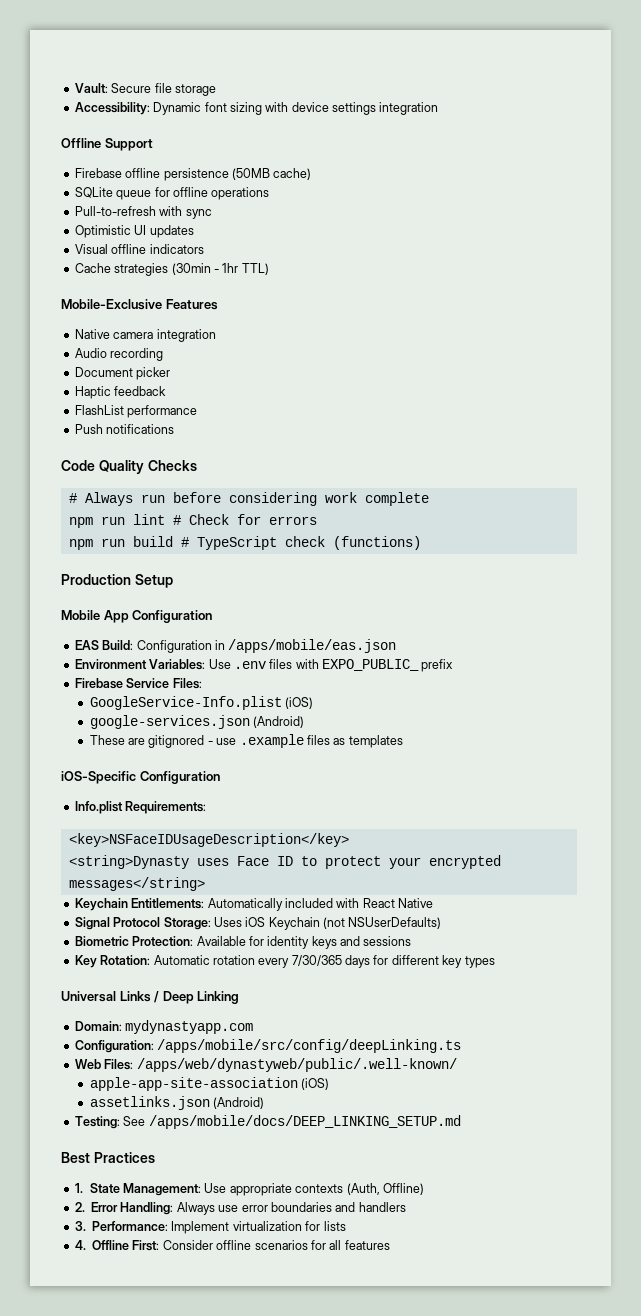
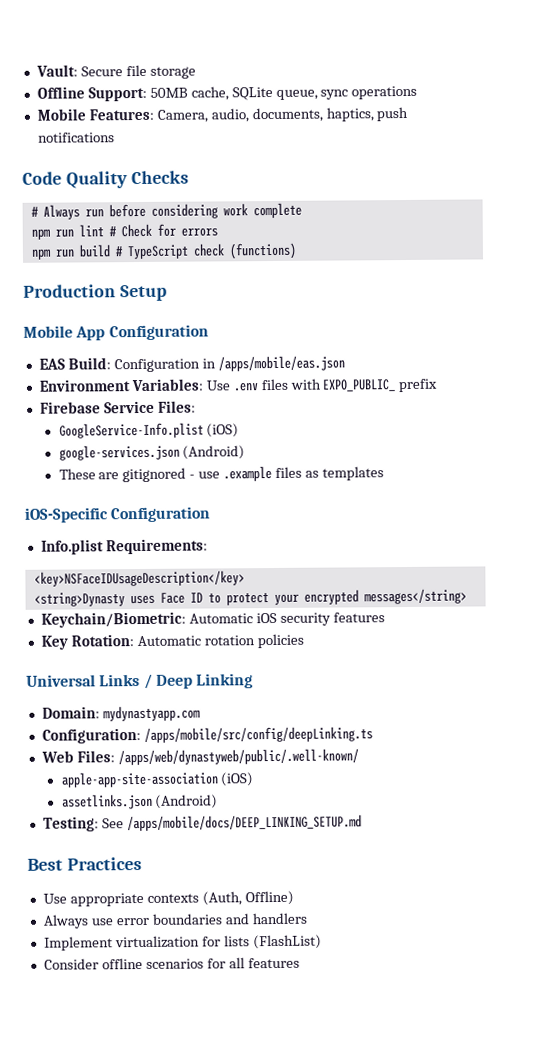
[74,102,439,115] [61,138,153,151] [74,168,312,181] [74,187,270,200] [74,206,212,219] [74,225,194,238] [74,244,204,254] [74,263,269,276] [61,299,218,310] [74,329,216,342] [74,348,164,361] [74,367,171,380] [74,386,167,399] [74,405,198,418] [74,424,103,434] Accessibility: Dynamic font sizing with device settings integration // Offline Support // Firebase offline persistence (50MB cache) // SQLite queue for offline operations // Pull-to-refresh with sync // Optimistic UI updates // Visual offline indicators // Cache strategies (30min - 1hr TTL) // Mobile-Exclusive Features // Native camera integration // Audio recording // Document picker // Haptic feedback // FlashList performance // Push -> [36,85,418,102] [36,106,409,123] Offline Support: 50MB cache, SQLite queue, sync operations // Mobile Features: Camera, audio, documents, haptics, push
[74,898,433,911] [74,917,442,930] [74,936,412,949] [74,955,495,968] Keychain Entitlements: Automatically included with React Native // Signal Protocol Storage: Uses iOS Keychain (not NSUserDefaults) // Biometric Protection: Available for identity keys and sessions // Key Rotation: Automatic rotation every 7/30/365 days for different key types -> [40,611,385,628] [40,633,304,650] Keychain/Biometric: Automatic iOS security features // Key Rotation: Automatic rotation policies
[74,1183,202,1196] 1. State Management: -> (142, 864) none
[74,1202,174,1215] 2. Error Handling: -> (294, 898) none
[74,1221,168,1231] 3. Performance: -> (308, 918) none
[74,1240,160,1251] // 4. Offline First: -> [252,934,322,950] (FlashList) //

